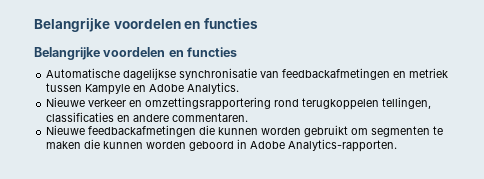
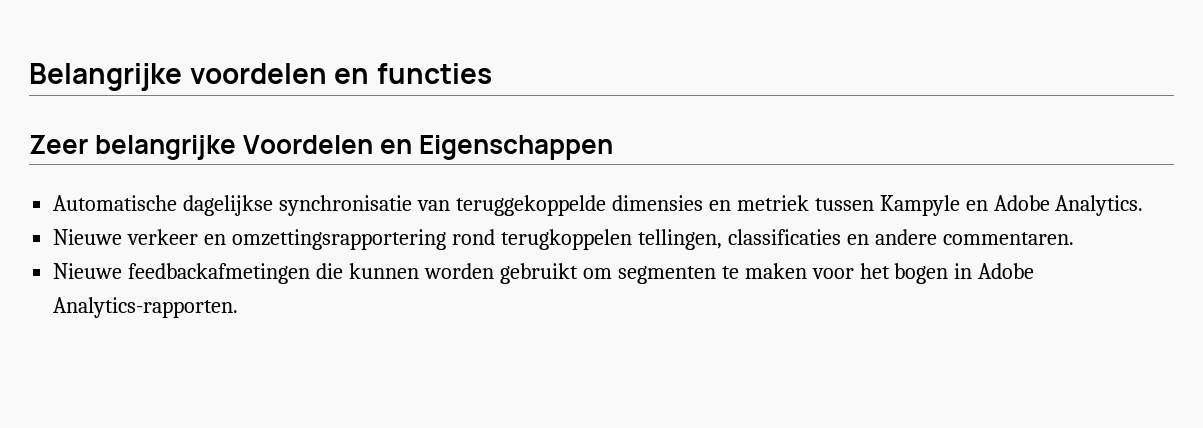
[34,18,258,32] [34,47,238,60] Belangrijke voordelen en functies // Belangrijke voordelen en functies -> [29,63,492,91] [29,135,614,160] Belangrijke voordelen en functies // Zeer belangrijke Voordelen en Eigenschappen
[282,68,391,80] feedbackafmetingen -> [455,195,703,216] teruggekoppelde dimensies
[84,139,235,151] die kunnen worden geboord -> [811,263,949,284] voor het bogen

